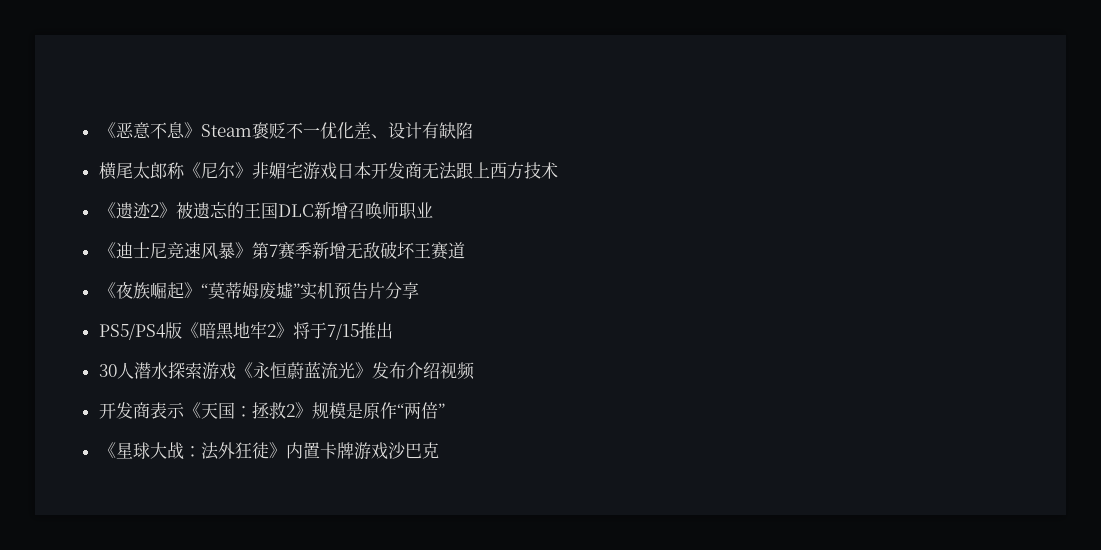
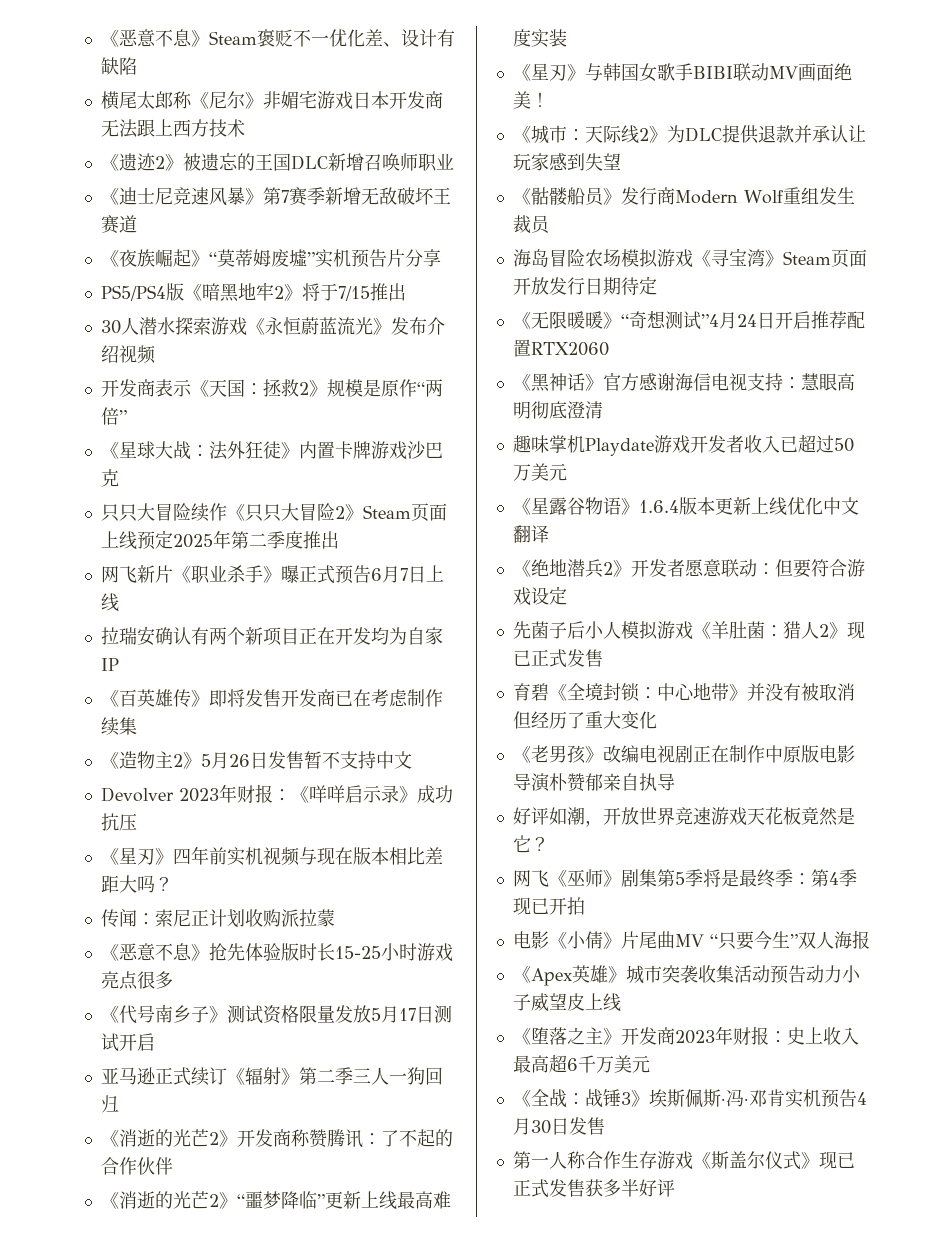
(439, 450) none -> [100,503,447,522] [100,530,339,550] [100,565,444,584] [100,593,119,612] [100,626,443,646] [100,658,119,671] [100,689,443,708] [100,717,137,736] [100,751,412,769] [100,784,453,803] [100,813,137,831] [100,846,443,866] [100,875,173,893] [100,909,335,928] [100,943,453,962] [100,971,173,990] [100,1004,452,1024] [100,1033,155,1052] [100,1067,443,1086] [100,1095,119,1113] [100,1129,453,1148] [100,1157,173,1175] [100,1191,451,1210] [512,29,567,48] [512,63,852,82] [512,91,549,109] [512,125,866,144] [512,153,621,171] [512,187,855,206] [512,215,551,234] [512,248,867,268] [512,276,657,295] [512,310,865,330] [512,339,609,357] [512,373,855,392] [512,401,603,419] [512,434,854,456] [512,463,567,481] [512,497,859,516] [512,525,549,543] [512,559,865,578] [512,586,567,606] [512,621,865,640] [512,649,603,668] [512,683,855,702] [512,711,657,729] [512,745,855,764] [512,773,675,792] [512,807,855,827] [512,835,549,853] [512,869,857,888] [512,897,585,915] [512,930,870,950] [512,965,861,986] [512,993,621,1012] [512,1026,859,1045] [512,1054,650,1073] [512,1089,867,1108] [512,1117,605,1135] [512,1151,855,1170] [512,1179,675,1198] // 只只大冒险续作《只只大冒险2》Steam页面上线预定2025年第二季度推出 // 网飞新片《职业杀手》曝正式预告6月7日上线 // 拉瑞安确认有两个新项目正在开发均为自家IP // 《百英雄传》即将发售开发商已在考虑制作续集 // 《造物主2》5月26日发售暂不支持中文 // Devolver 2023年财报：《咩咩启示录》成功抗压 // 《星刃》四年前实机视频与现在版本相比差距大吗？ // 传闻：索尼正计划收购派拉蒙 // 《恶意不息》抢先体验版时长15-25小时游戏亮点很多 // 《代号南乡子》测试资格限量发放5月17日测试开启 // 亚马逊正式续订《辐射》第二季三人一狗回归 // 《消逝的光芒2》开发商称赞腾讯：了不起的合作伙伴 // 《消逝的光芒2》“噩梦降临”更新上线最高难度实装 // 《星刃》与韩国女歌手BIBI联动MV画面绝美！ // 《城市：天际线2》为DLC提供退款并承认让玩家感到失望 // 《骷髅船员》发行商Modern Wolf重组发生裁员 // 海岛冒险农场模拟游戏《寻宝湾》Steam页面开放发行日期待定 // 《无限暖暖》“奇想测试”4月24日开启推荐配置RTX2060 // 《黑神话》官方感谢海信电视支持：慧眼高明彻底澄清 // 趣味掌机Playdate游戏开发者收入已超过50万美元 // 《星露谷物语》1.6.4版本更新上线优化中文翻译 // 《绝地潜兵2》开发者愿意联动：但要符合游戏设定 // 先菌子后小人模拟游戏《羊肚菌：猎人2》现已正式发售 // 育碧《全境封锁：中心地带》并没有被取消但经历了重大变化 // 《老男孩》改编电视剧正在制作中原版电影导演朴赞郁亲自执导 // 好评如潮，开放世界竞速游戏天花板竟然是它？ // 网飞《巫师》剧集第5季将是最终季：第4季现已开拍 // 电影《小倩》片尾曲MV “只要今生”双人海报 // 《Apex英雄》城市突袭收集活动预告动力小子威望皮上线 // 《堕落之主》开发商2023年财报：史上收入最高超6千万美元 // 《全战：战锤3》埃斯佩斯·冯·邓肯实机预告4月30日发售 // 第一人称合作生存游戏《斯盖尔仪式》现已正式发售获多半好评

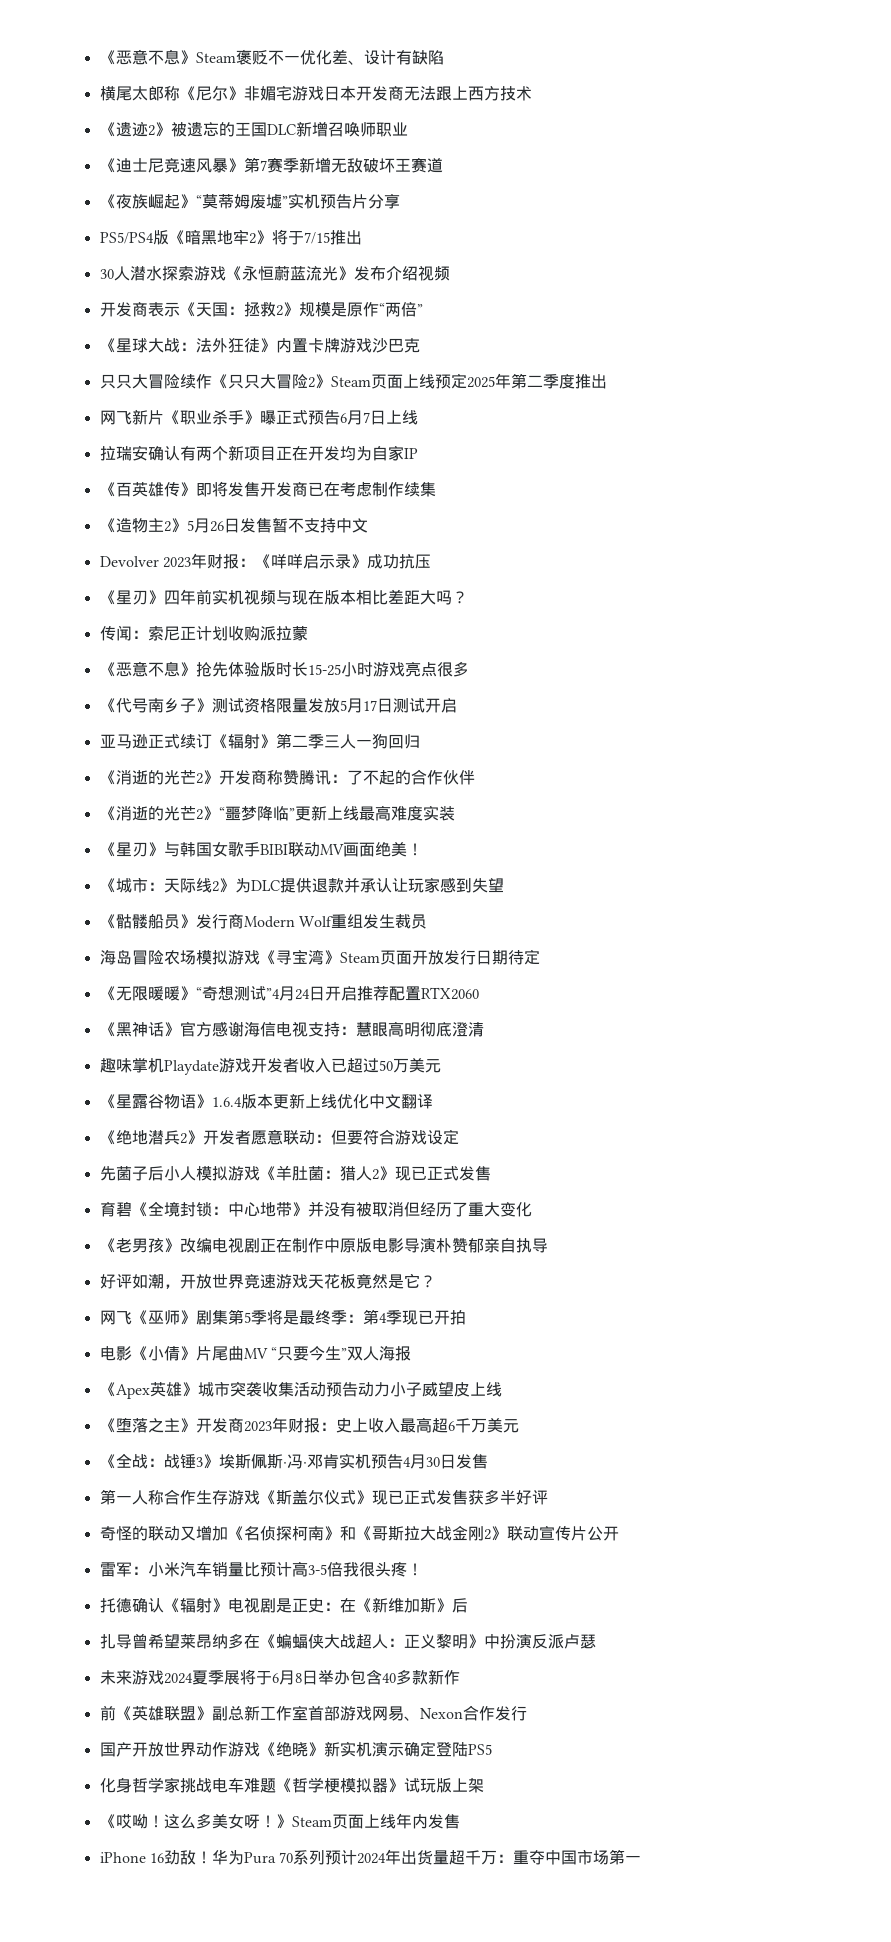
(675, 1188) none -> [99,1525,619,1541] [99,1561,423,1577] [99,1597,468,1613] [99,1633,596,1649] [99,1669,460,1685] [99,1705,527,1721] [99,1741,492,1757] [99,1777,484,1793] [99,1813,460,1829] [99,1849,642,1865] // 奇怪的联动又增加《名侦探柯南》和《哥斯拉大战金刚2》联动宣传片公开 // 雷军：小米汽车销量比预计高3-5倍我很头疼！ // 托德确认《辐射》电视剧是正史：在《新维加斯》后 // 扎导曾希望莱昂纳多在《蝙蝠侠大战超人：正义黎明》中扮演反派卢瑟 // 未来游戏2024夏季展将于6月8日举办包含40多款新作 // 前《英雄联盟》副总新工作室首部游戏网易、Nexon合作发行 // 国产开放世界动作游戏《绝晓》新实机演示确定登陆PS5 // 化身哲学家挑战电车难题《哲学梗模拟器》试玩版上架 // 《哎呦！这么多美女呀！》Steam页面上线年内发售 // iPhone 16劲敌！华为Pura 70系列预计2024年出货量超千万：重夺中国市场第一

